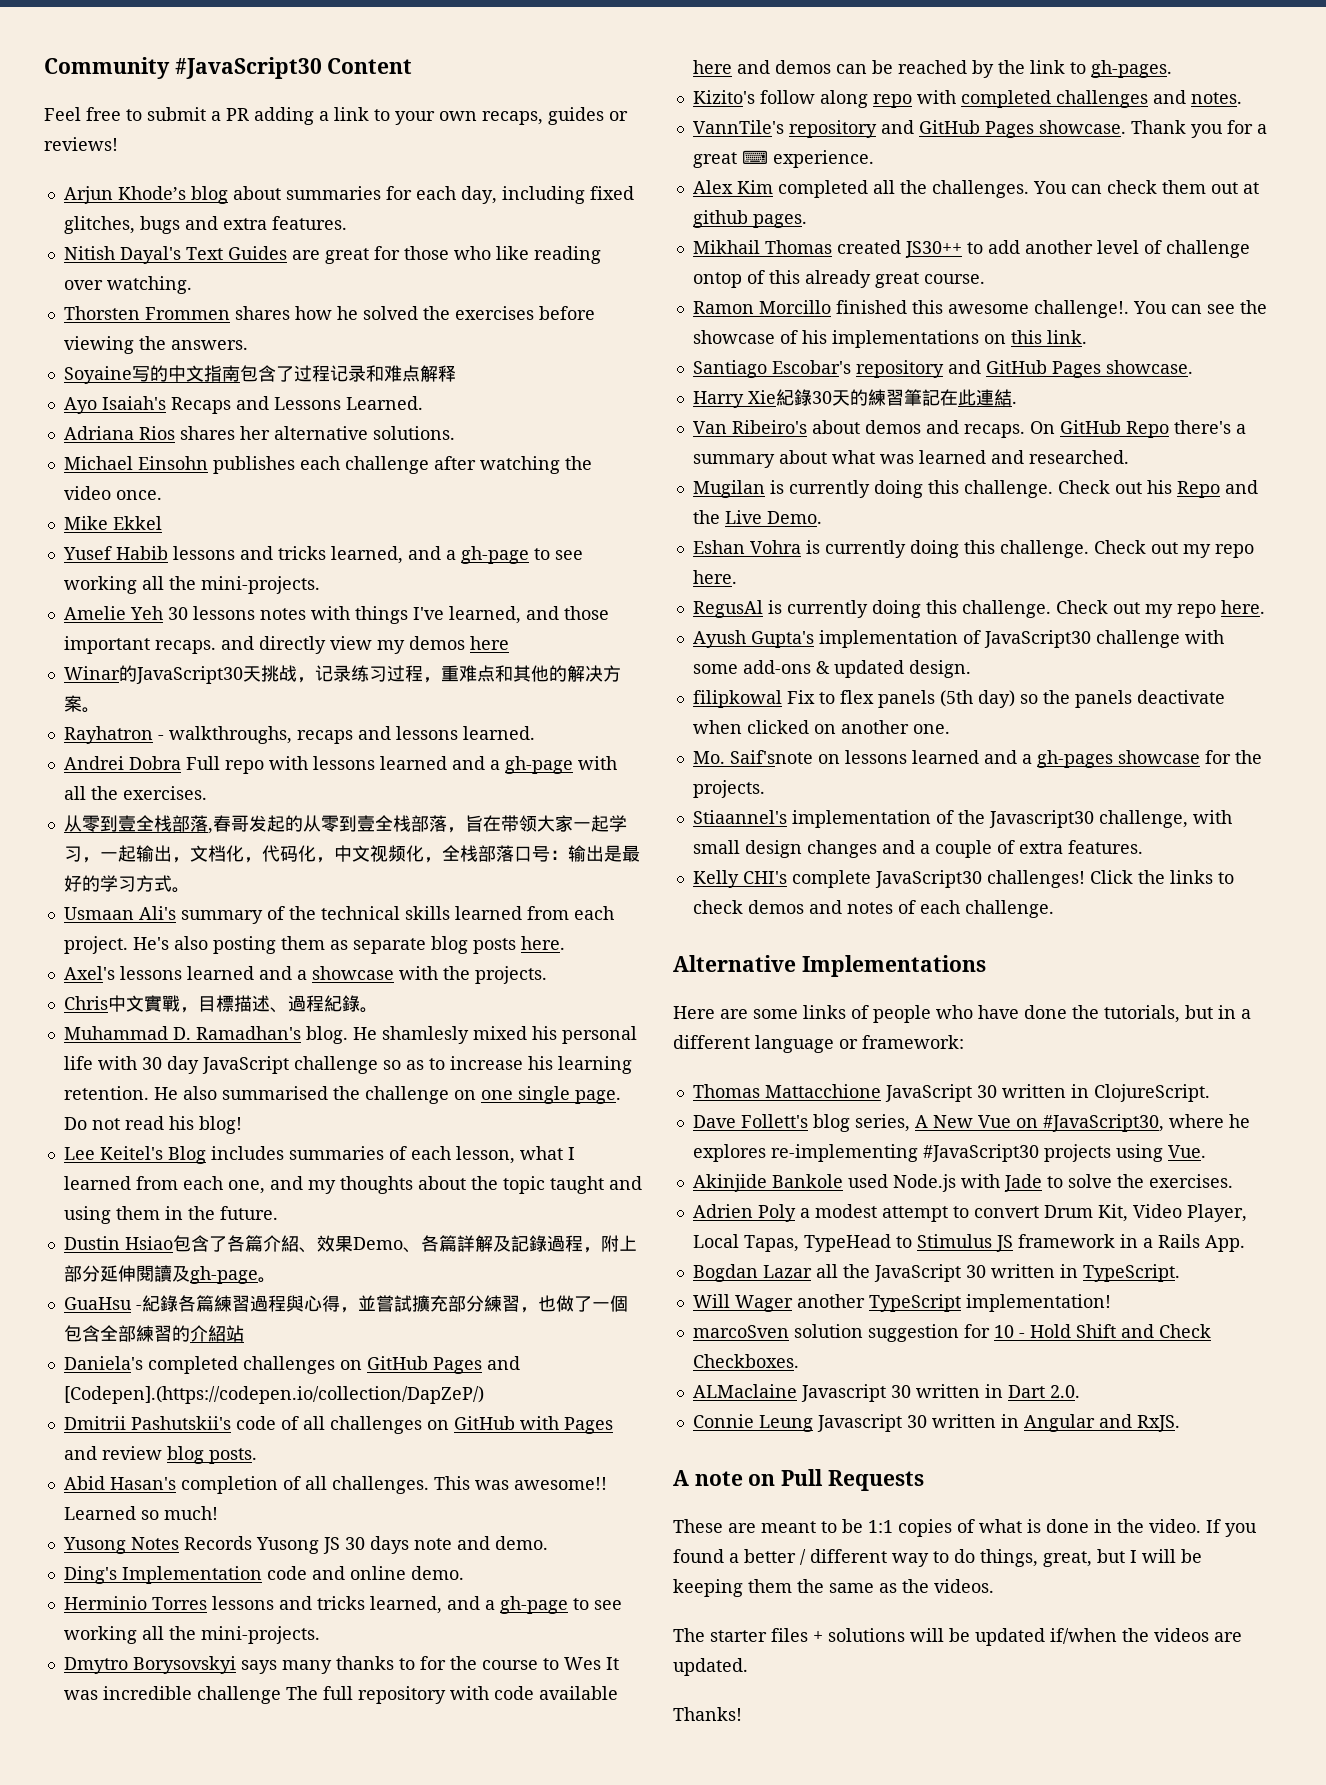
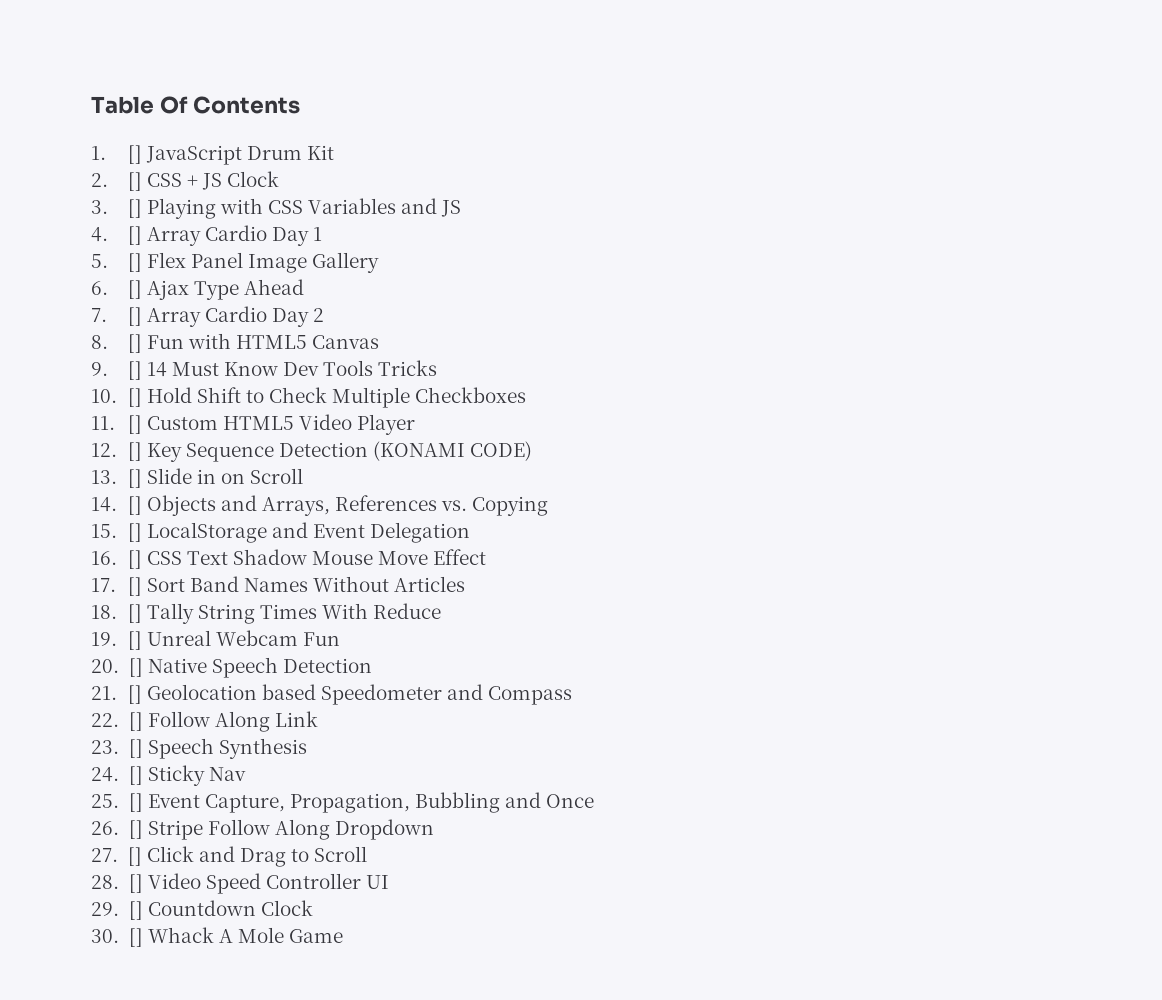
[44,57,413,79] [44,107,628,125] [44,137,118,151] [63,186,634,204] [63,216,347,234] [63,246,601,264] [63,276,192,294] [63,306,595,320] [63,336,248,354] [63,365,456,384] [63,396,423,414] [63,426,455,440] [63,456,592,474] [63,486,162,500] [63,516,162,530] [62,546,583,564] [63,576,320,594] [63,606,609,624] [63,636,509,654] [63,665,621,684] [63,695,100,713] [63,726,535,744] [63,756,617,774] [63,786,207,800] [63,815,627,834] [63,845,640,863] [63,875,190,893] [63,906,614,924] [63,936,565,954] [63,966,547,984] [63,995,378,1013] [63,1026,637,1044] [63,1056,632,1074] [63,1086,621,1104] [63,1116,242,1134] [63,1146,575,1164] [63,1176,642,1194] [63,1206,278,1224] [63,1235,637,1253] [63,1265,276,1284] [63,1295,628,1313] [63,1325,244,1342] [63,1356,520,1374] [63,1386,484,1404] [63,1416,613,1434] [63,1446,257,1464] [63,1476,607,1494] [63,1506,218,1520] [62,1536,548,1554] [63,1566,464,1584] [63,1596,622,1614] [63,1626,320,1644] [63,1656,619,1674] [63,1686,618,1704] [692,60,1172,78] [692,90,1242,108] [692,120,1267,138] [692,150,874,168] [692,180,1259,198] [692,210,807,228] [692,240,1250,258] [692,270,985,288] [692,300,1267,318] [692,330,1087,348] [692,360,1193,378] [692,389,1017,408] [692,420,1246,438] [692,450,1129,468] [692,480,1258,498] [692,510,822,524] [692,540,1254,558] [692,570,737,584] [692,600,1265,618] [692,630,1224,648] [692,660,971,678] [692,690,1225,708] [692,720,950,734] [692,750,1262,768] [692,780,765,798] [692,810,1232,828] [692,840,1143,858] [692,870,1234,888] [692,900,1054,918] [673,955,986,977] [673,1005,1251,1023] [673,1035,964,1053] [692,1084,1210,1102] [692,1114,1250,1132] [692,1144,1206,1162] [692,1174,1233,1192] [692,1204,1247,1222] [692,1234,1245,1252] [692,1264,1180,1282] [692,1294,1111,1312] [692,1324,1211,1342] [692,1354,799,1368] [692,1384,1080,1402] [692,1414,1180,1432] [673,1469,924,1491] [673,1519,1257,1537] [673,1549,1202,1567] [673,1579,994,1597] [673,1628,1242,1646] [673,1658,748,1676] [673,1707,742,1721] Community #JavaScript30 Content // Feel free to submit a PR adding a link to your own recaps, guides or reviews! // Arjun Khode’s blog about summaries for each day, including fixed glitches, bugs and extra features. // Nitish Dayal's Text Guides are great for those who like reading over watching. // Thorsten Frommen shares how he solved the exercises before viewing the answers. // Soyaine写的中文指南包含了过程记录和难点解释 // Ayo Isaiah's Recaps and Lessons Learned. // Adriana Rios shares her alternative solutions. // Michael Einsohn publishes each challenge after watching the video once. // Mike Ekkel // Yusef Habib lessons and tricks learned, and a gh-page to see working all the mini-projects. // Amelie Yeh 30 lessons notes with things I've learned, and those important recaps. and directly view my demos here // Winar的JavaScript30天挑战，记录练习过程，重难点和其他的解决方案。 // Rayhatron - walkthroughs, recaps and lessons learned. // Andrei Dobra Full repo with lessons learned and a gh-page with all the exercises. // 从零到壹全栈部落,春哥发起的从零到壹全栈部落，旨在带领大家一起学习，一起输出，文档化，代码化，中文视频化，全栈部落口号：输出是最好的学习方式。 // Usmaan Ali's summary of the technical skills learned from each project. He's also posting them as separate blog posts here. // Axel's lessons learned and a showcase with the projects. // Chris中文實戰，目標描述、過程紀錄。 // Muhammad D. Ramadhan's blog. He shamlesly mixed his personal life with 30 day JavaScript challenge so as to increase his learning retention. He also summarised the challenge on one single page. Do not read his blog! // Lee Keitel's Blog includes summaries of each lesson, what I learned from each one, and my thoughts about the topic taught and using them in the future. // Dustin Hsiao包含了各篇介紹、效果Demo、各篇詳解及記錄過程，附上部分延伸閱讀及gh-page。 // GuaHsu -紀錄各篇練習過程與心得，並嘗試擴充部分練習，也做了一個包含全部練習的介紹站 // Daniela's completed challenges on GitHub Pages and [Codepen].(https://codepen.io/collection/DapZeP/) // Dmitrii Pashutskii's code of all challenges on GitHub with Pages and review blog posts. // Abid Hasan's completion of all challenges. This was awesome!! Learned so much! // Yusong Notes Records Yusong JS 30 days note and demo. // Ding's Implementation code and online demo. // Herminio Torres lessons and tricks learned, and a gh-page to see working all the mini-projects. // Dmytro Borysovskyi says many thanks to for the course to Wes It was incredible challenge The full repository with code available here and demos can be reached by the link to gh-pages. // Kizito's follow along repo with completed challenges and notes. // VannTile's repository and GitHub Pages showcase. Thank you for a great ⌨ experience. // Alex Kim completed all the challenges. You can check them out at github pages. // Mikhail Thomas created JS30++ to add another level of challenge ontop of this already great course. // Ramon Morcillo finished this awesome challenge!. You can see the showcase of his implementations on this link. // Santiago Escobar's repository and GitHub Pages showcase. // Harry Xie紀錄30天的練習筆記在此連結. // Van Ribeiro's about demos and recaps. On GitHub Repo there's a summary about what was learned and researched. // Mugilan is currently doing this challenge. Check out his Repo and the Live Demo. // Eshan Vohra is currently doing this challenge. Check out my repo here. // RegusAl is currently doing this challenge. Check out my repo here. // Ayush Gupta's implementation of JavaScript30 challenge with some add-ons & updated design. // filipkowal Fix to flex panels (5th day) so the panels deactivate when clicked on another one. // Mo. Saif'snote on lessons learned and a gh-pages showcase for the projects. // Stiaannel's implementation of the Javascript30 challenge, with small design changes and a couple of extra features. // Kelly CHI's complete JavaScript30 challenges! Click the links to check demos and notes of each challenge. // Alternative Implementations // Here are some links of people who have done the tutorials, but in a different language or framework: // Thomas Mattacchione JavaScript 30 written in ClojureScript. // Dave Follett's blog series, A New Vue on #JavaScript30, where he explores re-implementing #JavaScript30 projects using Vue. // Akinjide Bankole used Node.js with Jade to solve the exercises. // Adrien Poly a modest attempt to convert Drum Kit, Video Player, Local Tapas, TypeHead to Stimulus JS framework in a Rails App. // Bogdan Lazar all the JavaScript 30 written in TypeScript. // Will Wager another TypeScript implementation! // marcoSven solution suggestion for 10 - Hold Shift and Check Checkboxes. // ALMaclaine Javascript 30 written in Dart 2.0. // Connie Leung Javascript 30 written in Angular and RxJS. // A note on Pull Requests // These are meant to be 1:1 copies of what is done in the video. If you found a better / different way to do things, great, but I will be keeping them the same as the videos. // The starter files + solutions will be updated if/when the videos are updated. // Thanks! -> [91,96,300,114] [91,145,334,165] [91,171,280,191] [91,198,462,219] [91,225,323,246] [91,252,380,273] [91,279,304,300] [91,306,325,327] [91,333,380,353] [91,360,438,380] [91,387,527,408] [91,414,416,435] [91,441,533,462] [91,468,304,488] [91,495,549,516] [91,522,471,543] [91,549,487,569] [91,576,466,596] [91,603,442,624] [91,630,340,650] [91,657,372,678] [91,684,573,705] [91,711,318,732] [91,738,307,759] [91,765,246,786] [91,792,595,813] [91,819,435,840] [91,846,368,867] [91,873,390,894] [91,900,313,920] [91,927,344,947] Table Of Contents // 1. [] JavaScript Drum Kit // 2. [] CSS + JS Clock // 3. [] Playing with CSS Variables and JS // 4. [] Array Cardio Day 1 // 5. [] Flex Panel Image Gallery // 6. [] Ajax Type Ahead // 7. [] Array Cardio Day 2 // 8. [] Fun with HTML5 Canvas // 9. [] 14 Must Know Dev Tools Tricks // 10. [] Hold Shift to Check Multiple Checkboxes // 11. [] Custom HTML5 Video Player // 12. [] Key Sequence Detection (KONAMI CODE) // 13. [] Slide in on Scroll // 14. [] Objects and Arrays, References vs. Copying // 15. [] LocalStorage and Event Delegation // 16. [] CSS Text Shadow Mouse Move Effect // 17. [] Sort Band Names Without Articles // 18. [] Tally String Times With Reduce // 19. [] Unreal Webcam Fun // 20. [] Native Speech Detection // 21. [] Geolocation based Speedometer and Compass // 22. [] Follow Along Link // 23. [] Speech Synthesis // 24. [] Sticky Nav // 25. [] Event Capture, Propagation, Bubbling and Once // 26. [] Stripe Follow Along Dropdown // 27. [] Click and Drag to Scroll // 28. [] Video Speed Controller UI // 29. [] Countdown Clock // 30. [] Whack A Mole Game

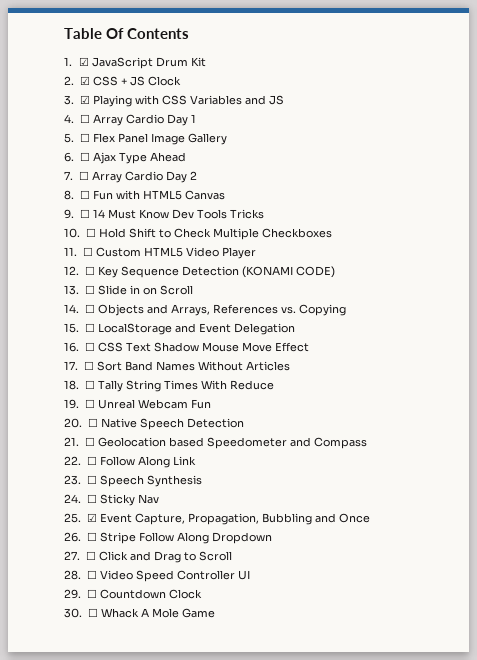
[127,145,142,164] [] -> [79,57,90,66] ☑
[127,172,142,191] [] -> [79,76,90,85] ☑
[127,199,142,218] [] -> [79,95,90,104] ☑
[127,226,142,245] [] -> [79,114,90,123] ☐
[127,253,142,272] [] -> [79,133,90,142] ☐
[127,280,142,299] [] -> [79,152,90,161] ☐
[127,307,142,326] [] -> [79,171,90,180] ☐
[127,334,142,353] [] -> [79,190,90,199] ☐
[127,361,142,380] [] -> [79,209,90,218] ☐
[127,388,142,407] [] -> [85,228,96,237] ☐
[127,415,142,434] [] -> [82,247,93,256] ☐
[127,442,142,461] [] -> [84,266,95,275] ☐
[127,469,142,488] [] -> [84,285,95,294] ☐
[127,496,142,515] [] -> [84,304,95,313] ☐
[127,523,142,542] [] -> [84,323,95,332] ☐
[127,550,142,569] [] -> [84,342,95,351] ☐
[127,577,142,596] [] -> [83,361,94,370] ☐
[127,604,142,623] [] -> [84,380,95,389] ☐
[127,631,142,650] [] -> [84,399,95,408] ☐
[128,658,143,677] [] -> [87,418,98,427] ☐
[127,685,142,704] [] -> [84,437,95,446] ☐
[128,712,143,731] [] -> [86,456,97,465] ☐
[128,739,143,758] [] -> [86,475,97,484] ☐
[128,766,143,785] [] -> [86,494,97,503] ☐
[128,793,143,812] [] -> [86,513,97,522] ☑
[128,820,143,839] [] -> [86,532,97,541] ☐
[127,847,142,866] [] -> [85,551,96,560] ☐
[128,874,143,893] [] -> [86,570,97,579] ☐
[128,901,143,920] [] -> [86,589,97,598] ☐
[128,928,143,947] [] -> [87,608,98,617] ☐

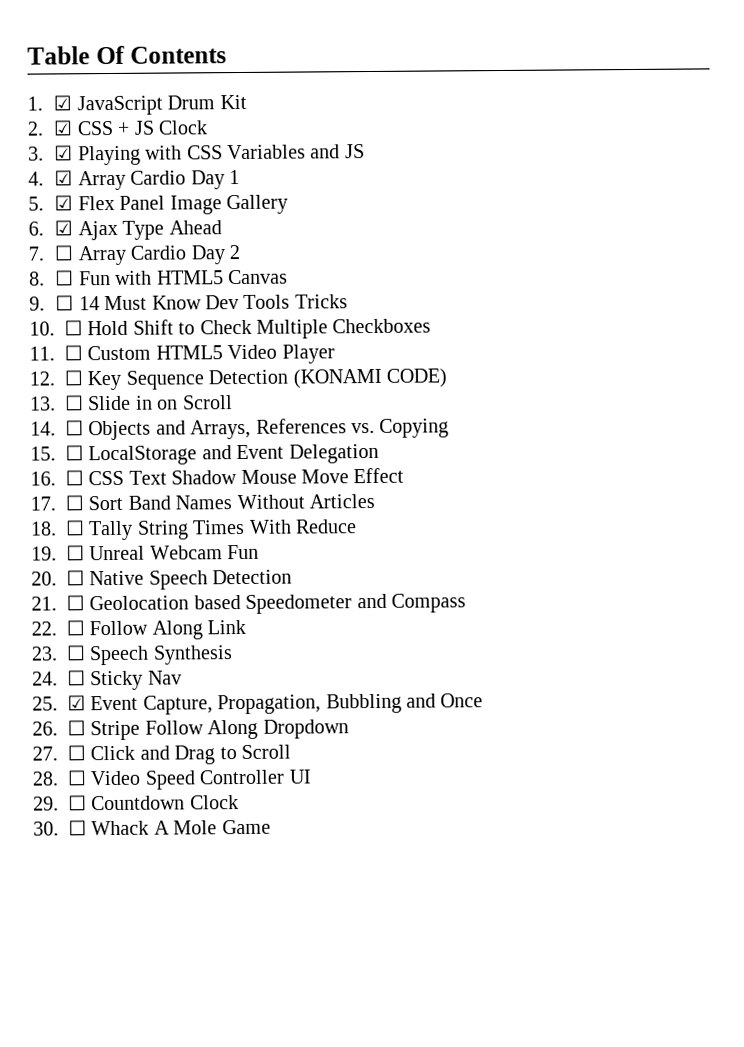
[79,114,90,123] ☐ -> [54,170,74,186] ☑
[79,133,90,142] ☐ -> [54,195,74,211] ☑
[79,152,90,161] ☐ -> [54,220,74,236] ☑

